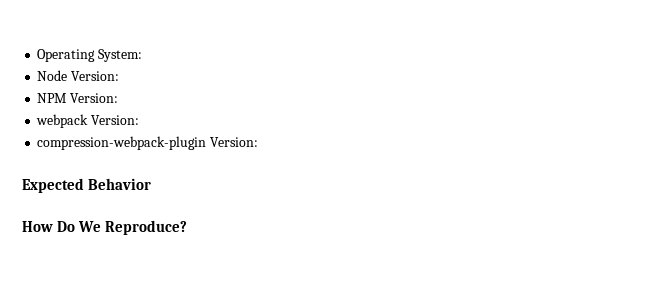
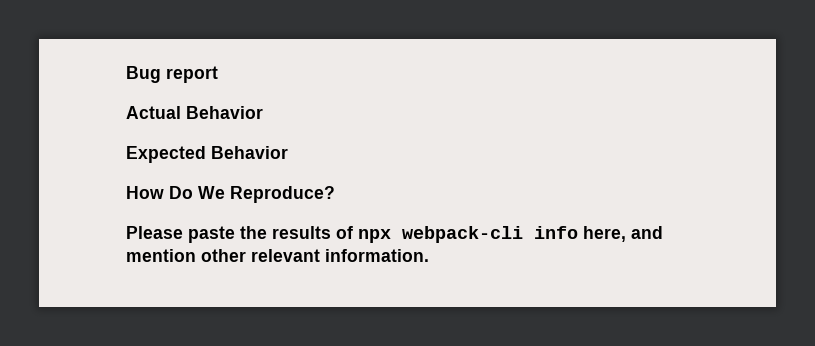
[37,49,143,62] [37,70,120,81] [37,93,119,103] [36,114,140,128] [37,136,259,150] Operating System: // Node Version: // NPM Version: // webpack Version: // compression-webpack-plugin Version: -> [126,66,218,83] [126,106,263,119] Bug report // Actual Behavior
(187, 227) none -> [126,226,663,243] [126,249,429,262] // Please paste the results of npx webpack-cli info here, and mention other relevant information.

